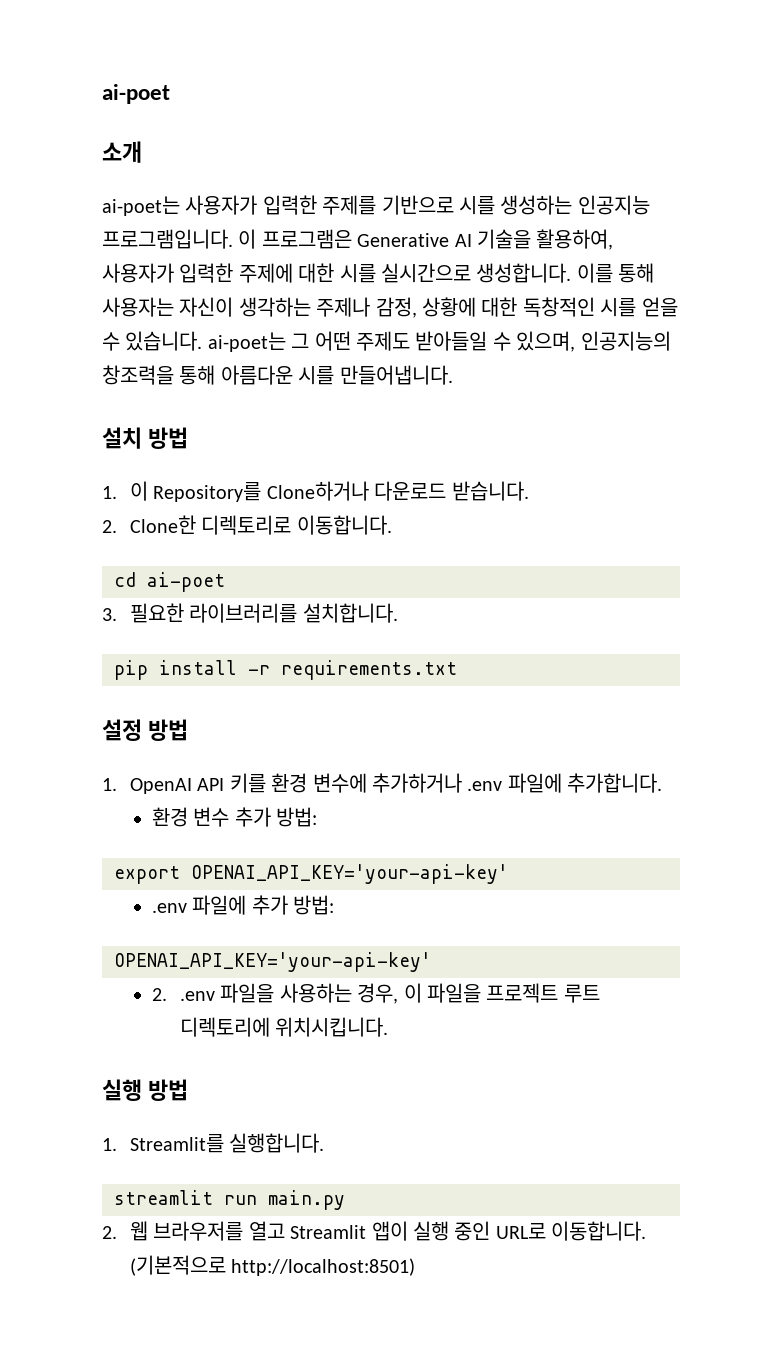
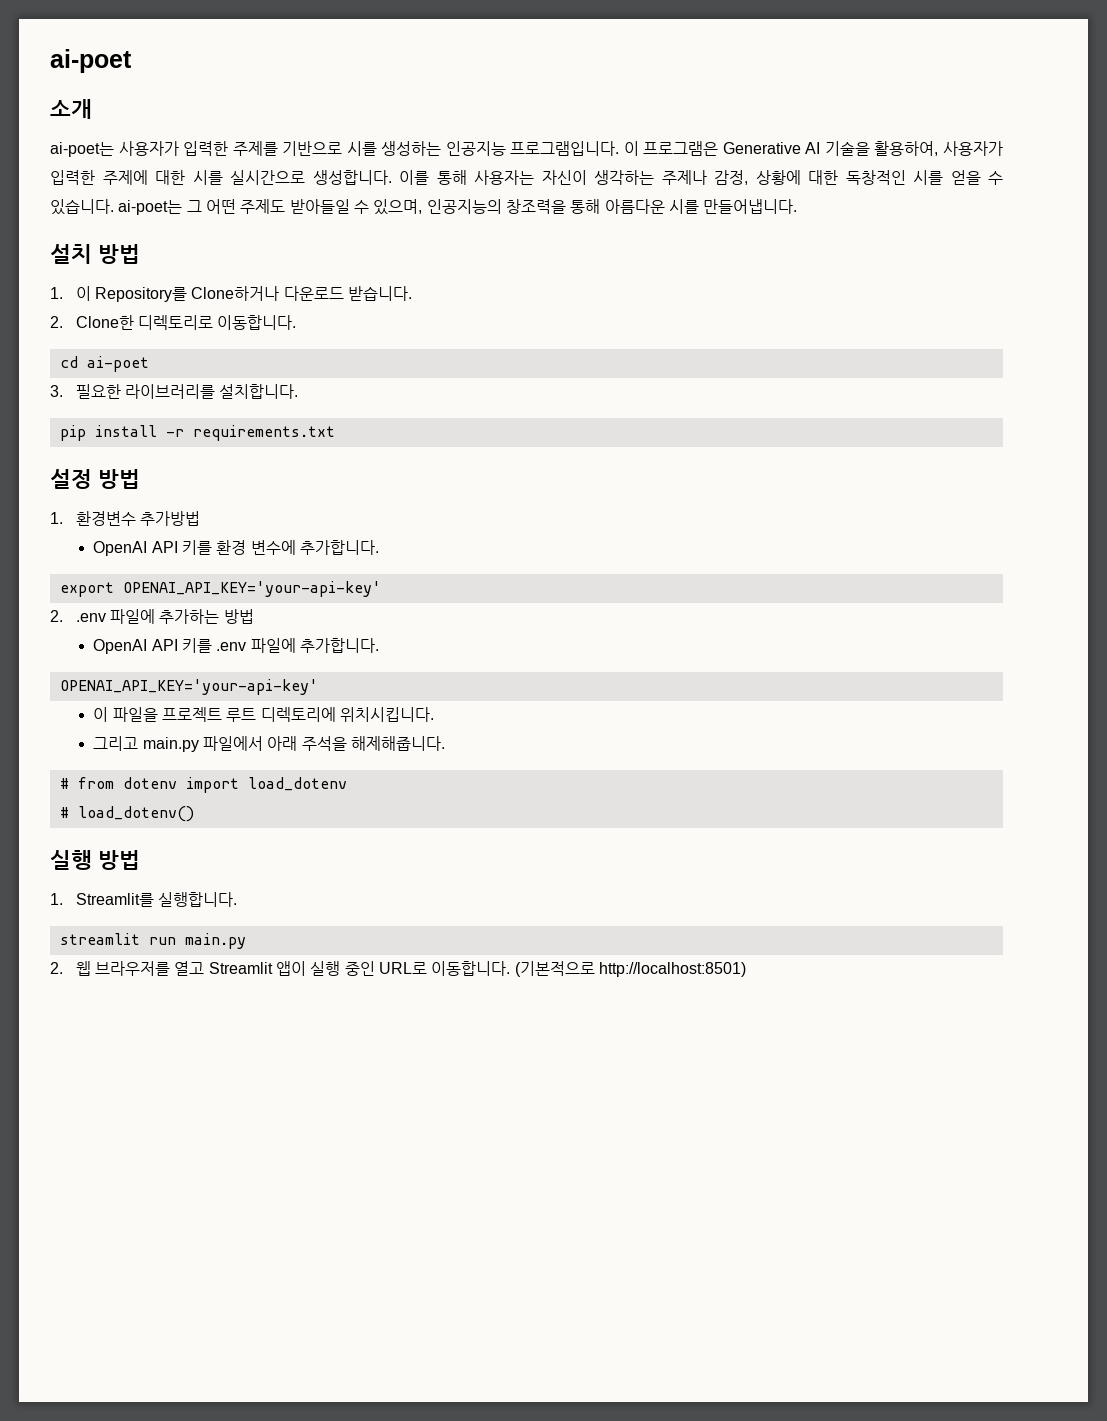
(117, 784) none -> [75,511,201,526] 환경변수 추가방법 //
[371,773,663,793] [151,807,318,827] [114,864,508,884] [151,895,335,915] [114,952,431,972] [151,983,399,1004] 추가하거나 .env 파일에 추가합니다. // 환경 변수 추가 방법: // export OPENAI_API_KEY='your-api-key' // .env 파일에 추가 방법: // OPENAI_API_KEY='your-api-key' // 2. .env 파일을 사용하는 경우, -> [300,540,380,555] [59,581,381,597] [50,609,254,624] [93,638,380,654] [59,679,318,695] 추가합니다. // export OPENAI_API_KEY='your-api-key' // 2. .env 파일에 추가하는 방법 // OpenAI API 키를 .env 파일에 추가합니다. // OPENAI_API_KEY='your-api-key' //
(389, 1027) none -> [93,736,446,752] [59,777,347,793] [59,806,194,822] // 그리고 main.py 파일에서 아래 주석을 해제해줍니다. // # from dotenv import load_dotenv // # load_dotenv()

